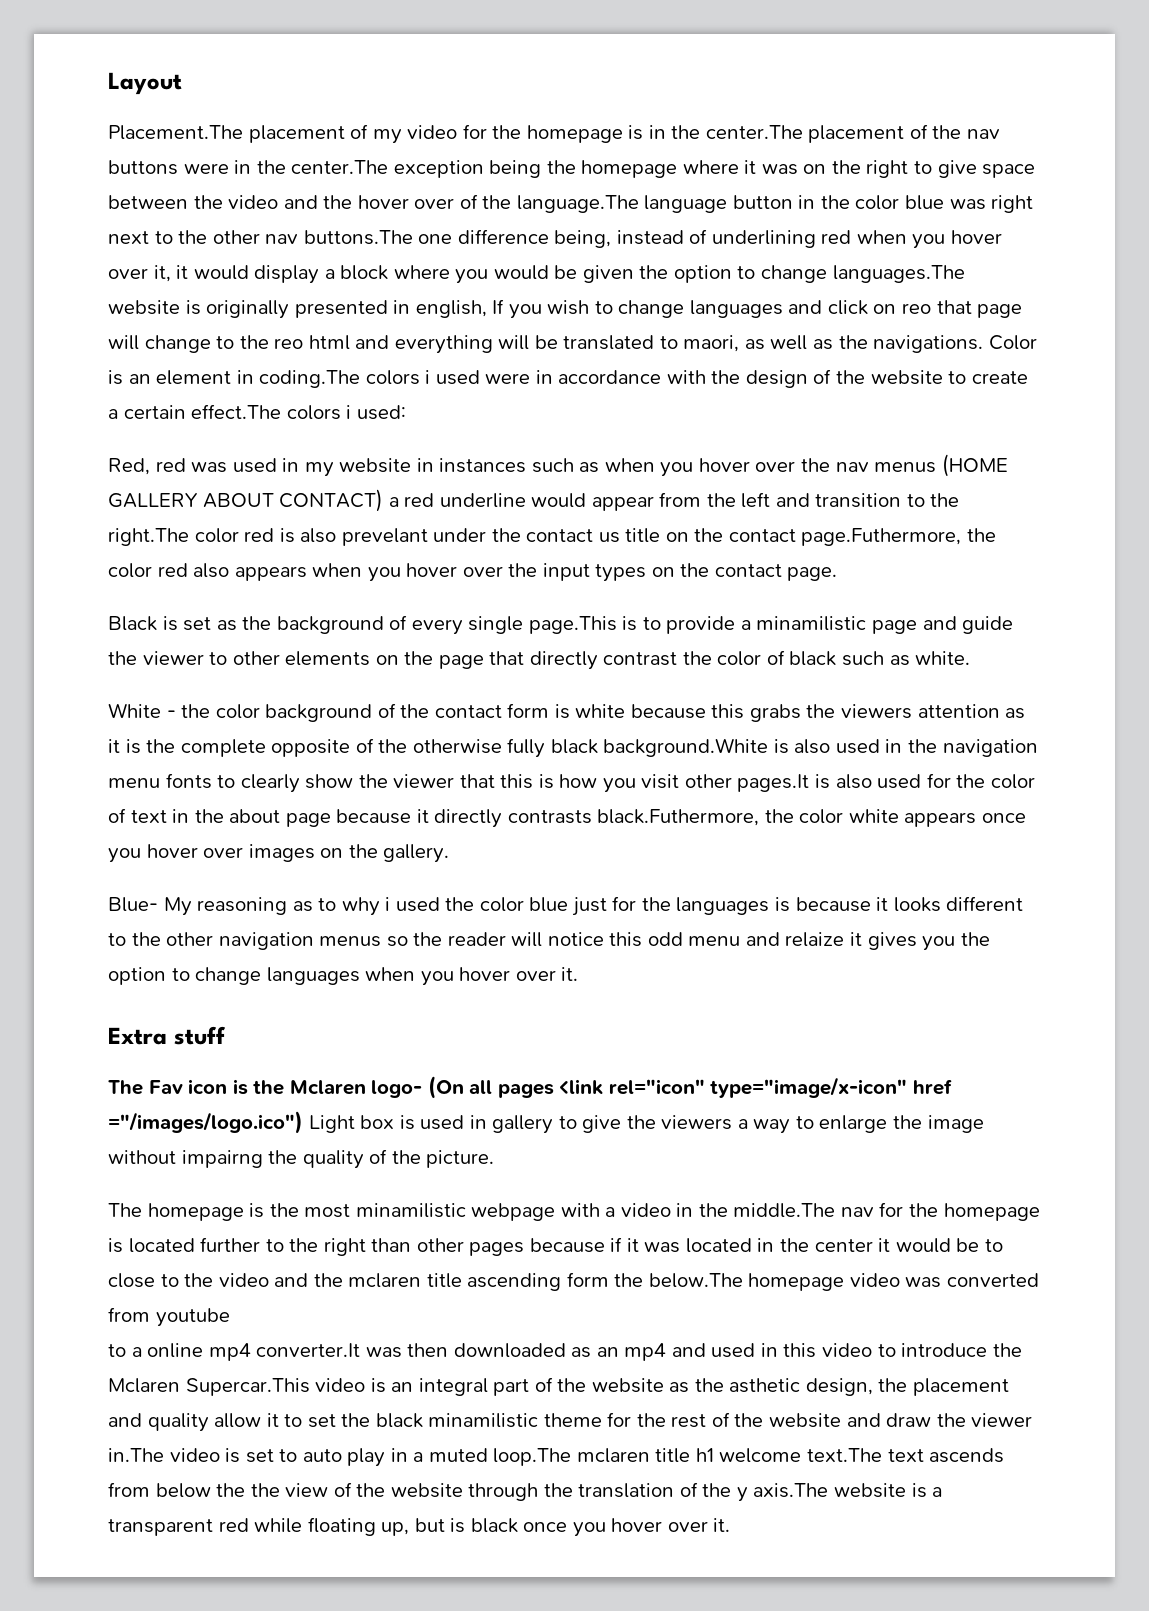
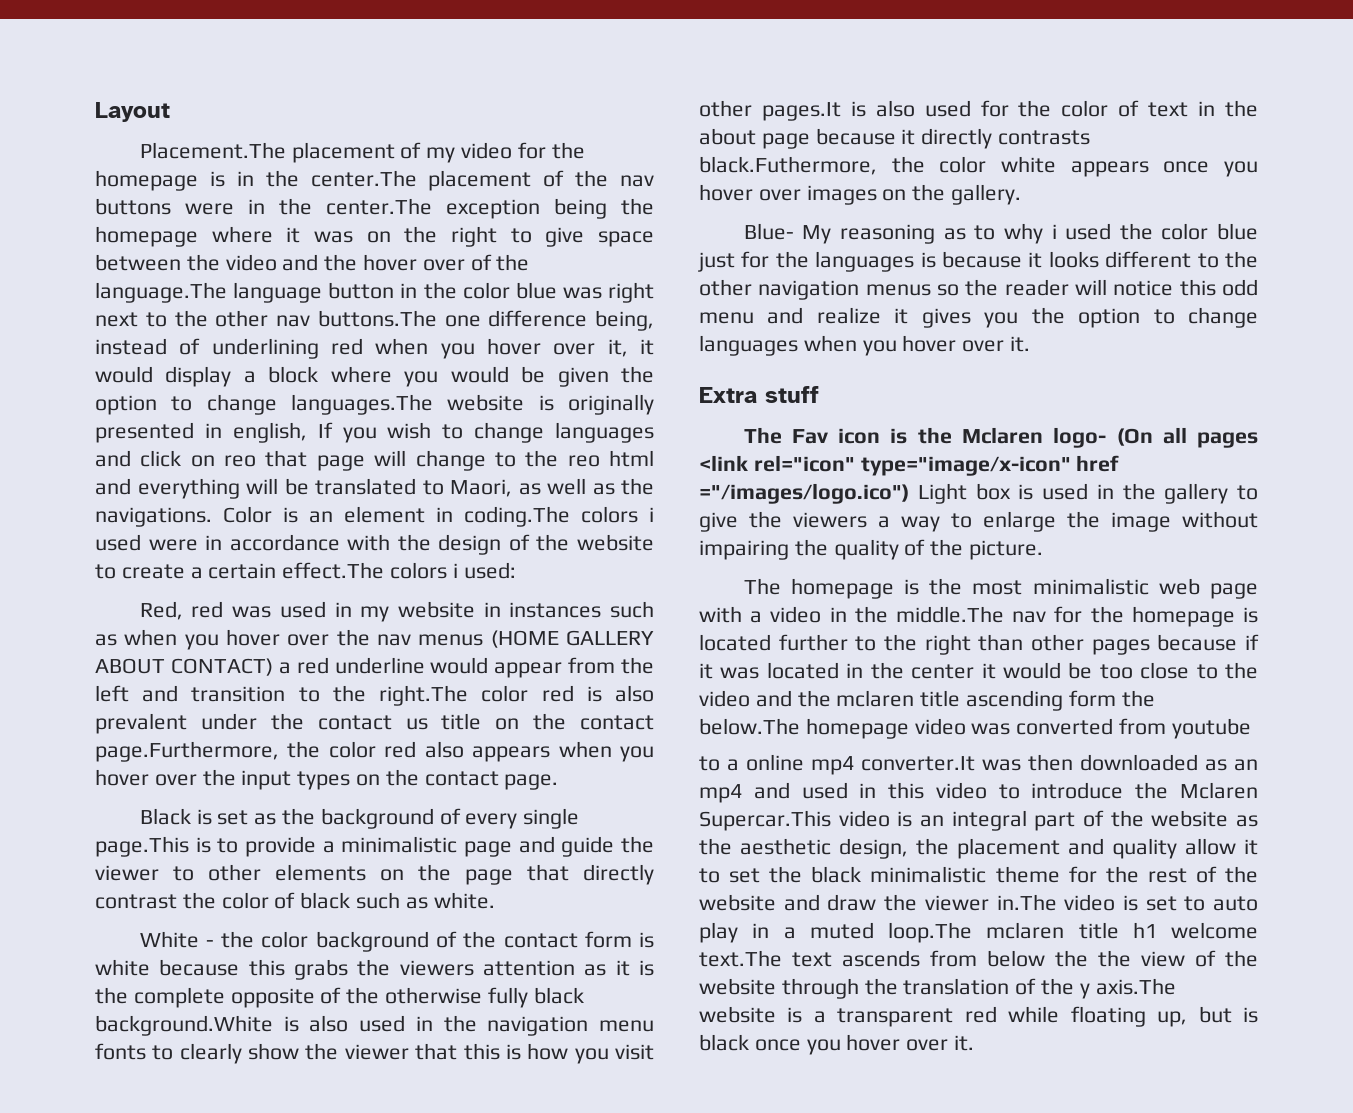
[683,335,740,352] maori, -> [450,479,512,497] Maori,
[341,528,428,546] prevelant -> [95,713,187,734] prevalent
[801,528,962,546] page.Futhermore, -> [95,741,279,762] page.Furthermore,
[756,616,867,631] minamilistic -> [341,836,458,853] minimalistic
[785,932,845,947] relaize -> [816,307,881,324] realize
(487, 1122) none -> [1122,483,1156,500] the
[181,1150,263,1168] impairng -> [699,540,789,560] impairing
[355,1203,556,1221] minamilistic webpage -> [1032,578,1258,599] minimalistic web page
[984,1239,1003,1252] to -> [1099,664,1133,679] too
[729,1378,801,1393] asthetic -> [740,838,831,855] aesthetic
[428,1413,539,1428] minamilistic -> [870,866,987,883] minimalistic

